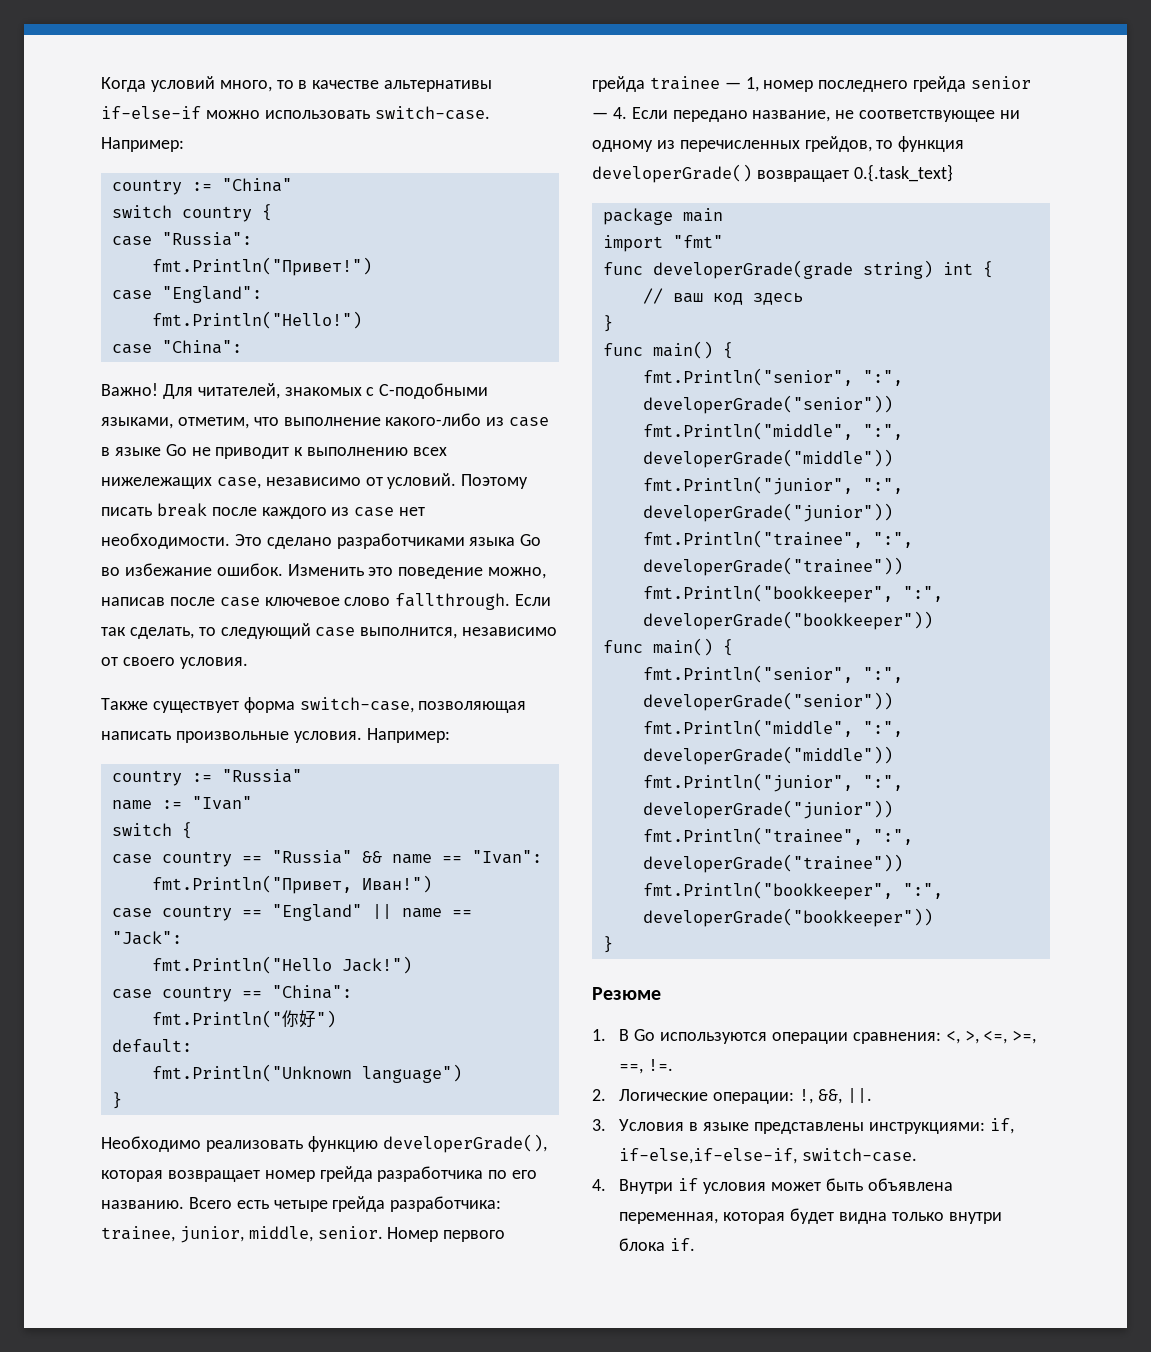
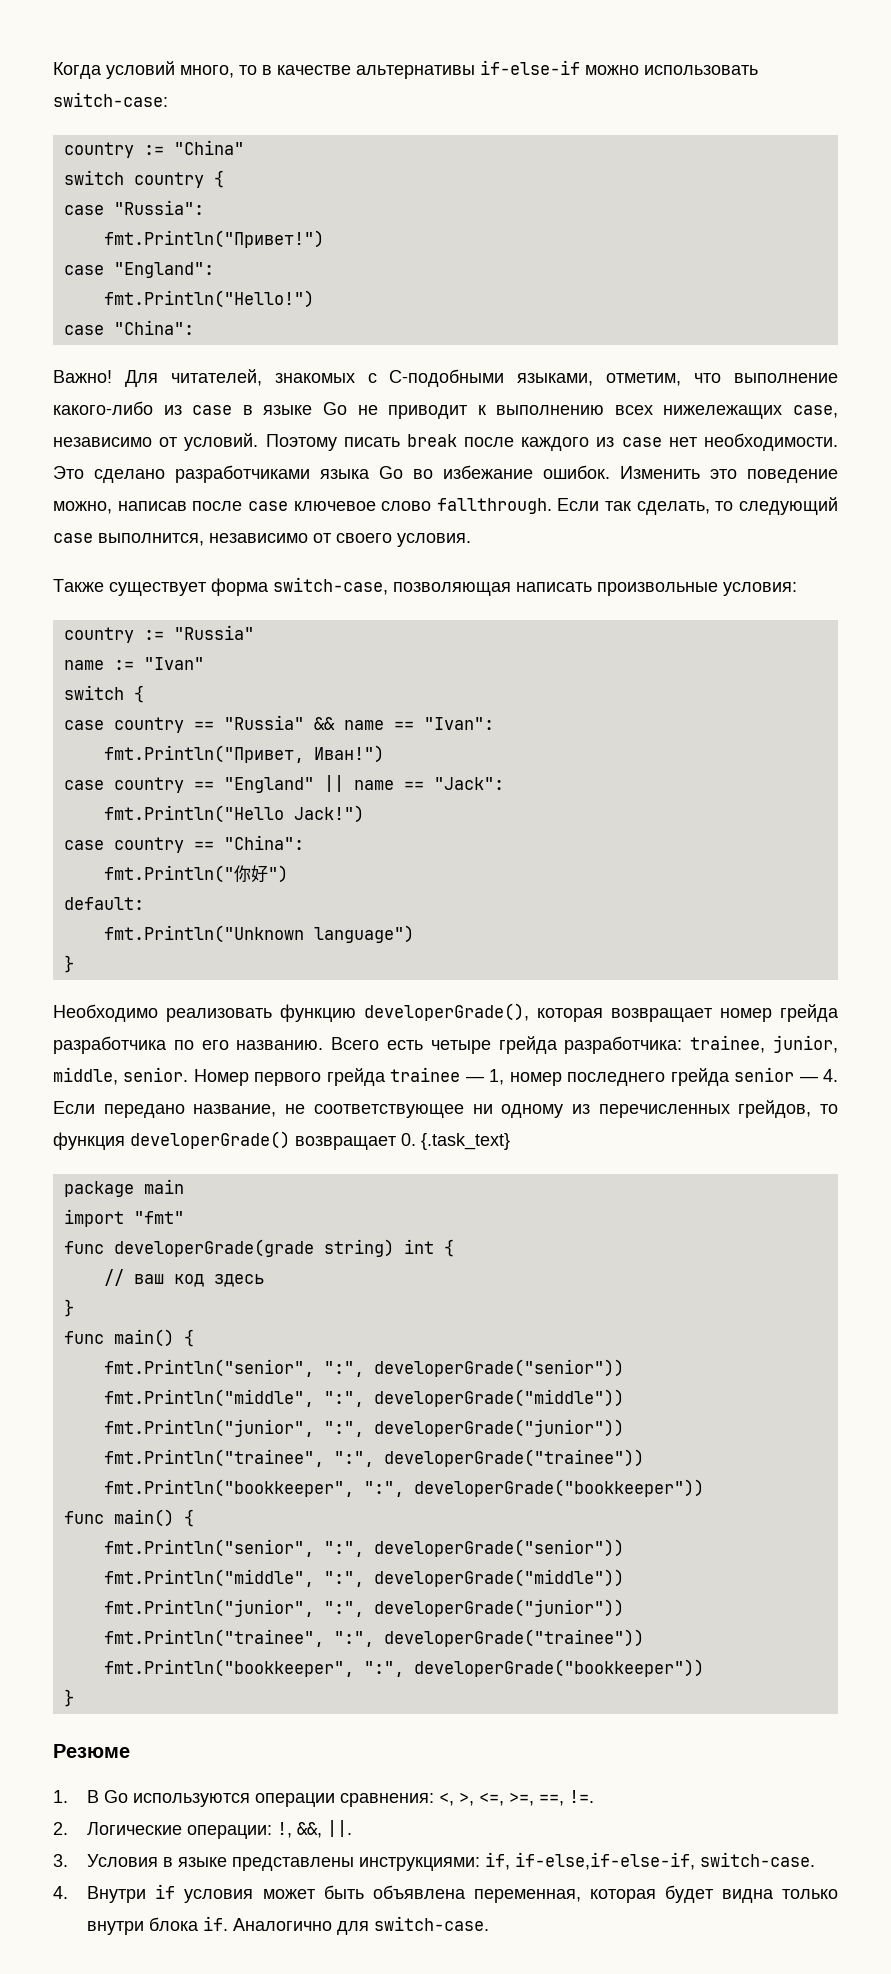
[374,106,490,120] [101,137,184,152] switch-case. Например: -> [53,92,168,107] switch-case:
[293,728,450,743] условия. Например: -> [723,582,797,596] условия:
[853,164,953,182] 0.{.task_text} -> [401,1133,510,1150] 0. {.task_text}
(696, 1244) none -> [233,1916,490,1935] Аналогично для switch-case.

